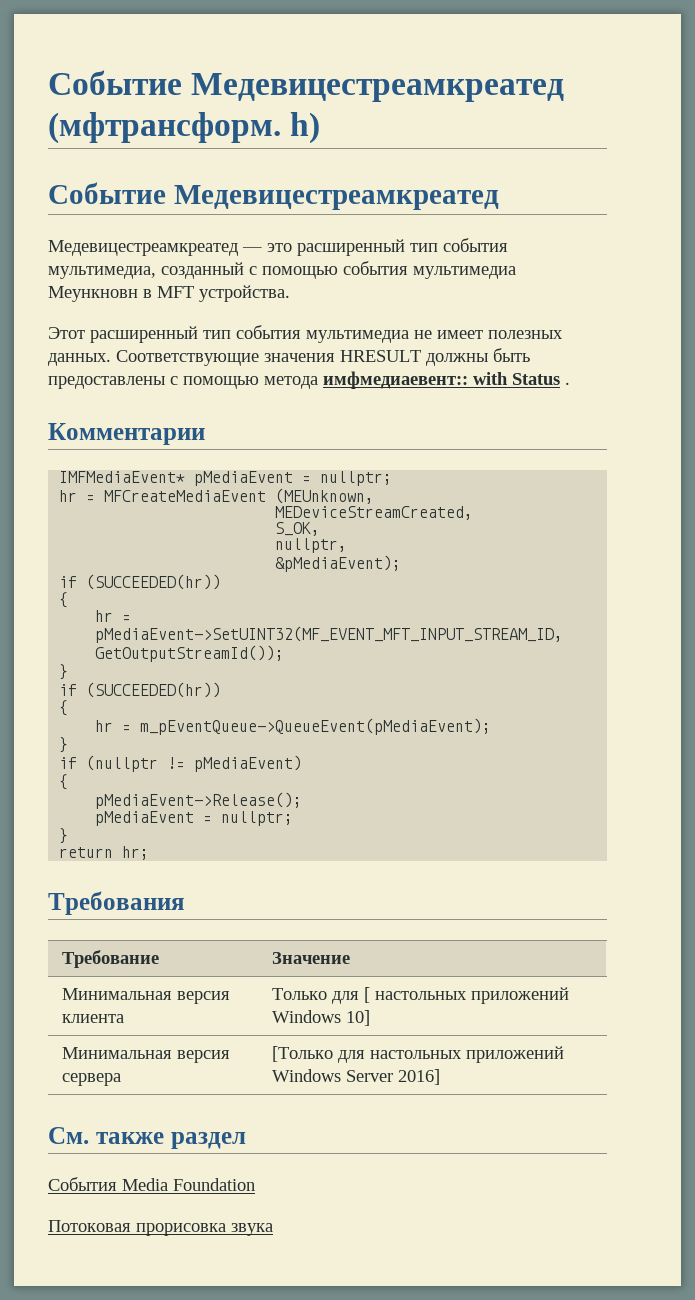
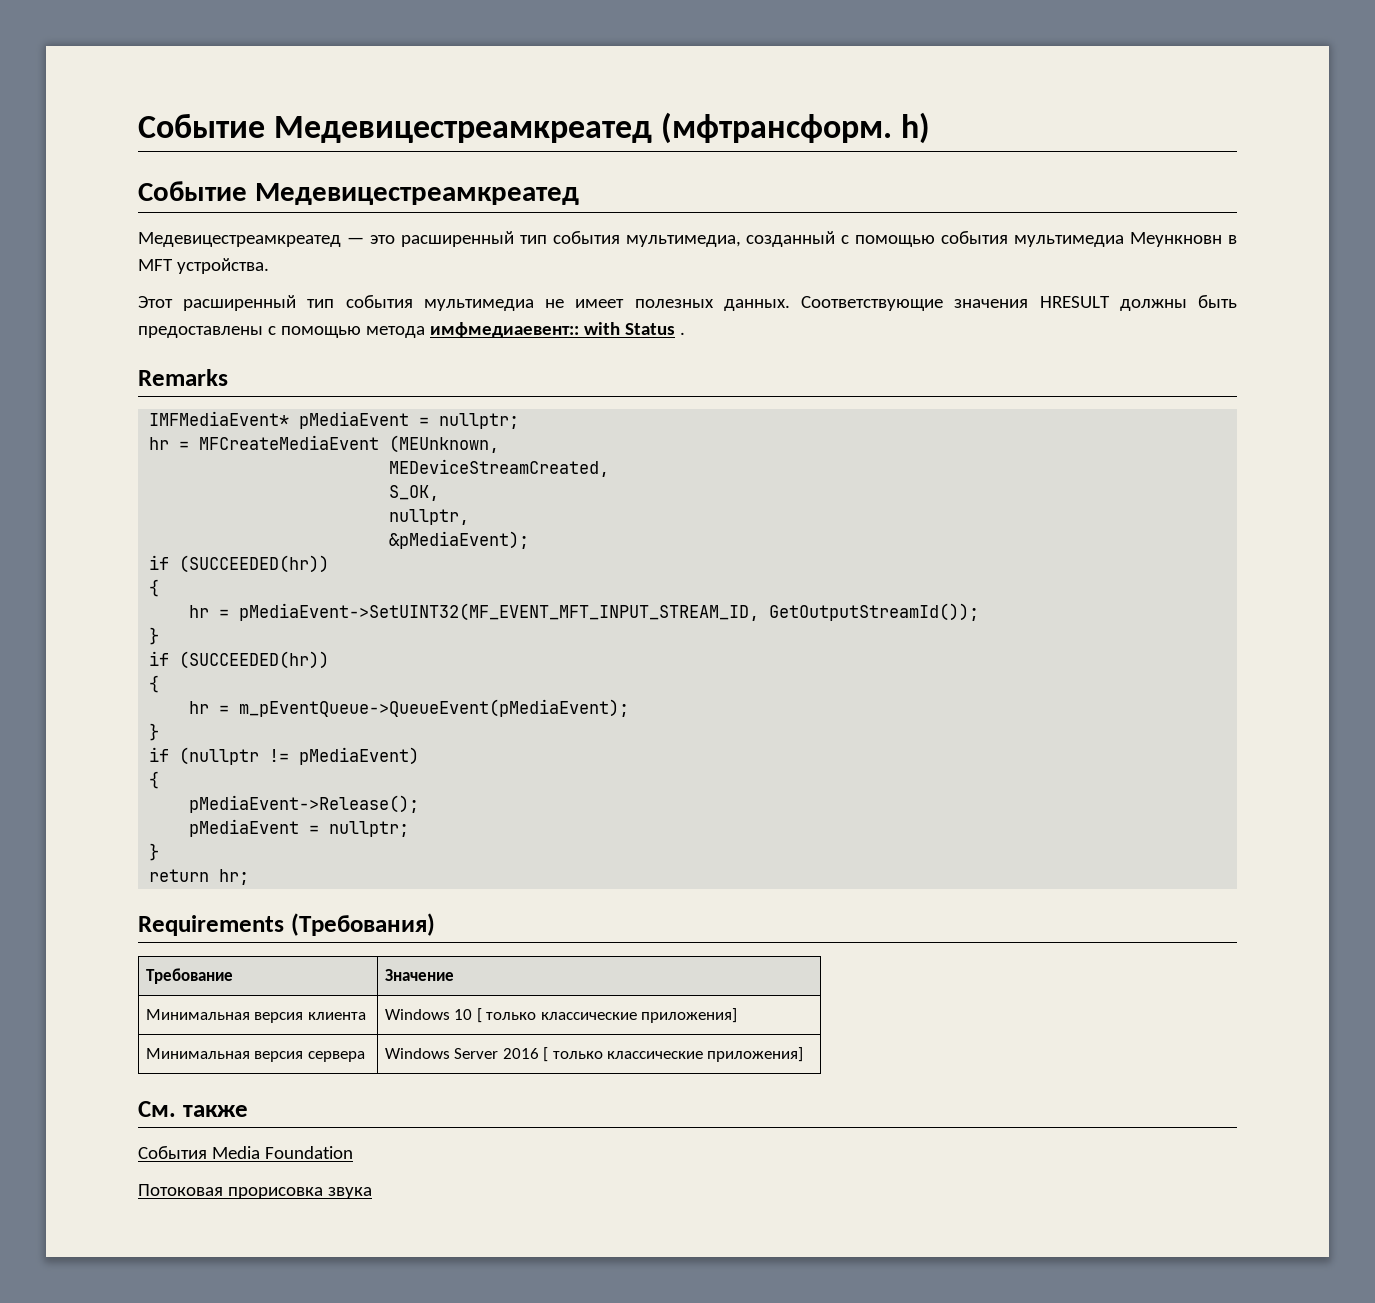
[48,423,205,445] Комментарии -> [138,369,228,386] Remarks
[48,891,185,915] Требования -> [138,913,435,936] Requirements (Требования)
[271,987,569,1004] [271,1010,370,1026] [61,1047,230,1063] [61,1073,121,1086] [271,1046,564,1063] [271,1069,440,1085] Только для [ настольных приложений Windows 10] // Минимальная версия сервера | [Только для настольных приложений Windows Server 2016] -> [384,1008,738,1023] [145,1048,365,1062] [384,1047,804,1062] Windows 10 [ только классические приложения] // Минимальная версия сервера | Windows Server 2016 [ только классические приложения]
[170,1132,246,1149] раздел -> (248, 1111) none

